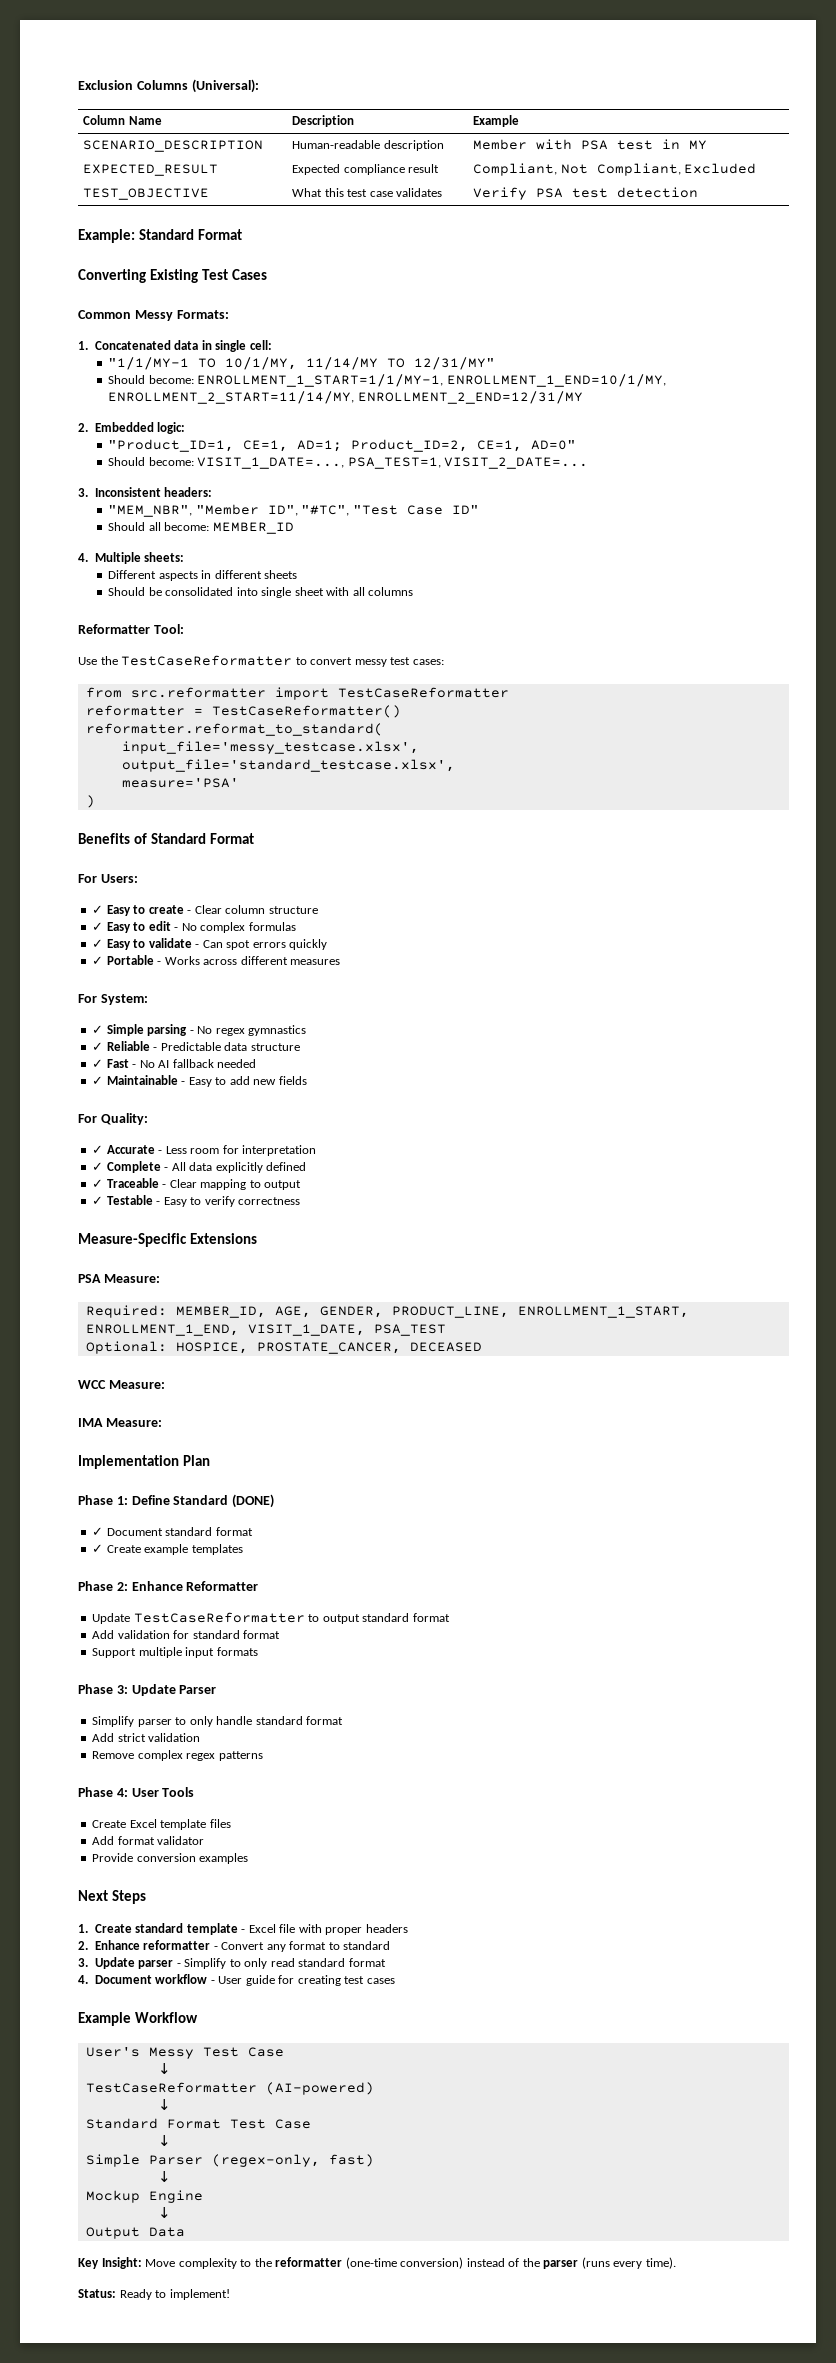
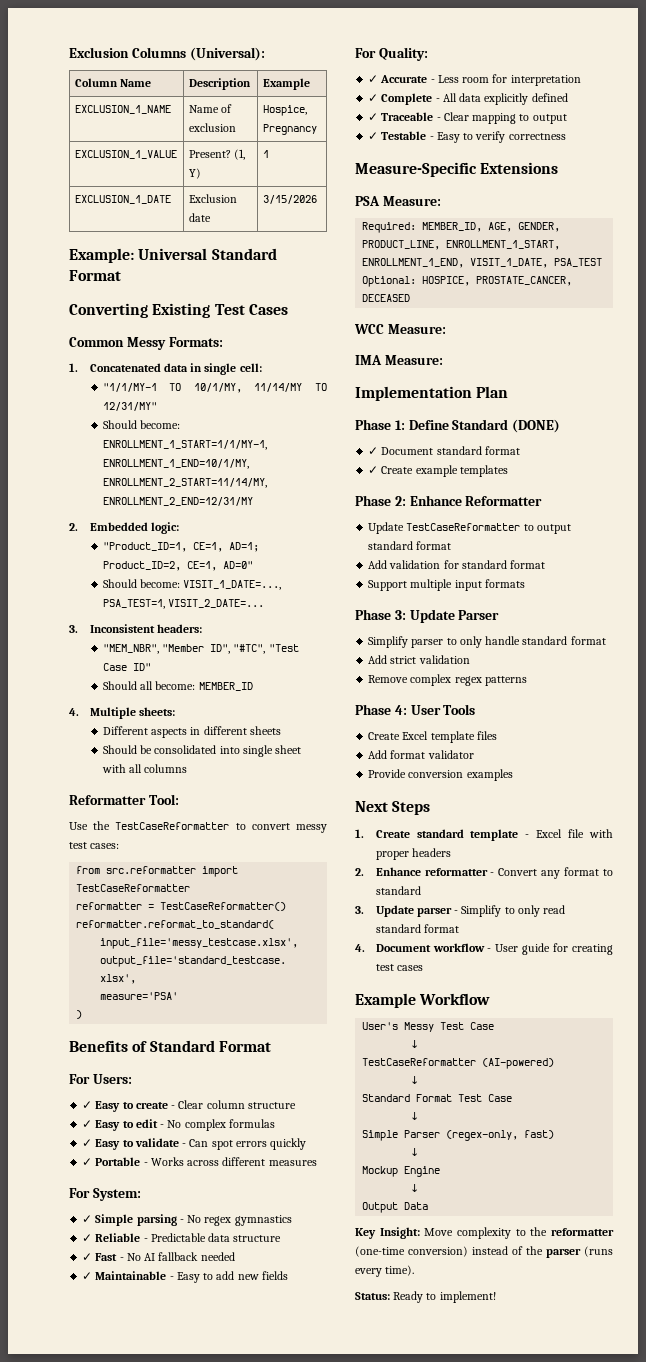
[83,140,264,152] [292,140,444,151] [473,139,708,150] [83,164,219,176] [292,164,440,175] [473,163,757,176] [83,188,210,200] [292,188,443,197] [473,187,699,200] SCENARIO_DESCRIPTION | Human-readable description | Member with PSA test in MY // EXPECTED_RESULT | Expected compliance result | Compliant, Not Compliant, Excluded // TEST_OBJECTIVE | What this test case validates | Verify PSA test detection -> [74,105,171,114] [188,104,232,113] [188,123,236,132] [262,105,307,116] [262,124,317,135] [74,150,177,159] [188,149,245,160] [188,168,201,179] [262,150,269,158] [74,195,171,204] [188,194,237,203] [188,213,211,222] [262,195,317,204] EXCLUSION_1_NAME | Name of exclusion | Hospice, Pregnancy // EXCLUSION_1_VALUE | Present? (1, Y) | 1 // EXCLUSION_1_DATE | Exclusion date | 3/15/2026
(135, 236) none -> [138,248,208,260] Universal

